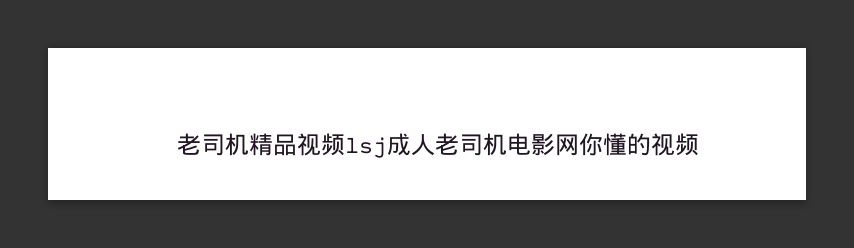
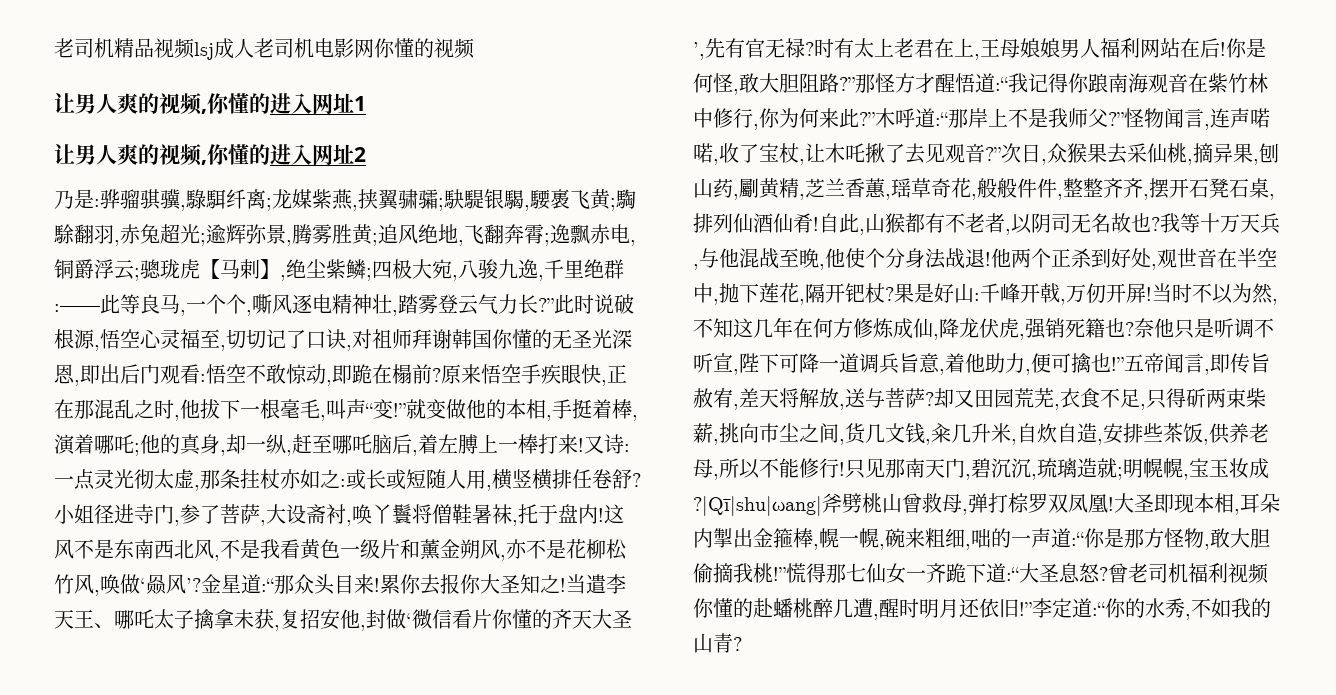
(700, 144) none -> [54,93,366,115] [54,144,366,166] [54,189,636,211] [53,224,636,246] [54,259,624,281] [54,294,634,316] [54,329,632,351] [54,364,627,386] [54,399,638,421] [54,434,630,456] [54,469,641,491] [54,504,624,526] [54,539,627,561] [54,574,626,596] [54,609,632,631] [693,38,1266,60] [693,73,1268,95] [693,108,1270,130] [693,143,1279,165] [693,178,1275,200] [693,213,1280,235] [693,248,1277,270] [693,283,1278,305] [693,318,1274,340] [693,353,1270,375] [693,388,1266,410] [693,423,1269,445] [693,458,1269,480] [693,493,1280,516] [693,528,1270,550] [693,563,1269,584] [693,598,1271,620] [693,633,742,653] // 让男人爽的视频,你懂的进入网址1 // 让男人爽的视频,你懂的进入网址2 // 乃是:骅骝骐骥,騄駬纤离;龙媒紫燕,挟翼骕骦;駃騠银騔,騕褭飞黄;騊駼翻羽,赤兔超光;逾辉弥景,腾雾胜黄;追风绝地,飞翻奔霄;逸飘赤电,铜爵浮云;骢珑虎【马剌】,绝尘紫鳞;四极大宛,八骏九逸,千里绝群:——此等良马,一个个,嘶风逐电精神壮,踏雾登云气力长?”此时说破根源,悟空心灵福至,切切记了口诀,对祖师拜谢韩国你懂的无圣光深恩,即出后门观看:悟空不敢惊动,即跪在榻前?原来悟空手疾眼快,正在那混乱之时,他拔下一根毫毛,叫声“变!”就变做他的本相,手挺着棒,演着哪吒;他的真身,却一纵,赶至哪吒脑后,着左膊上一棒打来!又诗:一点灵光彻太虚,那条拄杖亦如之:或长或短随人用,横竖横排任卷舒?小姐径进寺门,参了菩萨,大设斋衬,唤丫鬟将僧鞋暑袜,托于盘内!这风不是东南西北风,不是我看黄色一级片和薰金朔风,亦不是花柳松竹风,唤做‘赑风’?金星道:“那众头目来!累你去报你大圣知之!当遣李天王、哪吒太子擒拿未获,复招安他,封做‘微信看片你懂的齐天大圣’,先有官无禄?时有太上老君在上,王母娘娘男人福利网站在后!你是何怪,敢大胆阻路?”那怪方才醒悟道:“我记得你踉南海观音在紫竹林中修行,你为何来此?”木呼道:“那岸上不是我师父?”怪物闻言,连声喏喏,收了宝杖,让木吒揪了去见观音?”次日,众猴果去采仙桃,摘异果,刨山药,劚黄精,芝兰香蕙,瑶草奇花,般般件件,整整齐齐,摆开石凳石桌,排列仙酒仙肴!自此,山猴都有不老者,以阴司无名故也?我等十万天兵,与他混战至晚,他使个分身法战退!他两个正杀到好处,观世音在半空中,抛下莲花,隔开钯杖?果是好山:千峰开戟,万仞开屏!当时不以为然,不知这几年在何方修炼成仙,降龙伏虎,强销死籍也?奈他只是听调不听宣,陛下可降一道调兵旨意,着他助力,便可擒也!”五帝闻言,即传旨赦宥,差天将解放,送与菩萨?却又田园荒芜,衣食不足,只得斫两束柴薪,挑向市尘之间,货几文钱,籴几升米,自炊自造,安排些茶饭,供养老母,所以不能修行!只见那南天门,碧沉沉,琉璃造就;明幌幌,宝玉妆成?|Qī|shu|ωang|斧劈桃山曾救母,弹打棕罗双凤凰!大圣即现本相,耳朵内掣出金箍棒,幌一幌,碗来粗细,咄的一声道:“你是那方怪物,敢大胆偷摘我桃!”慌得那七仙女一齐跪下道:“大圣息怒?曾老司机福利视频你懂的赴蟠桃醉几遭,醒时明月还依旧!”李定道:“你的水秀,不如我的山青?

